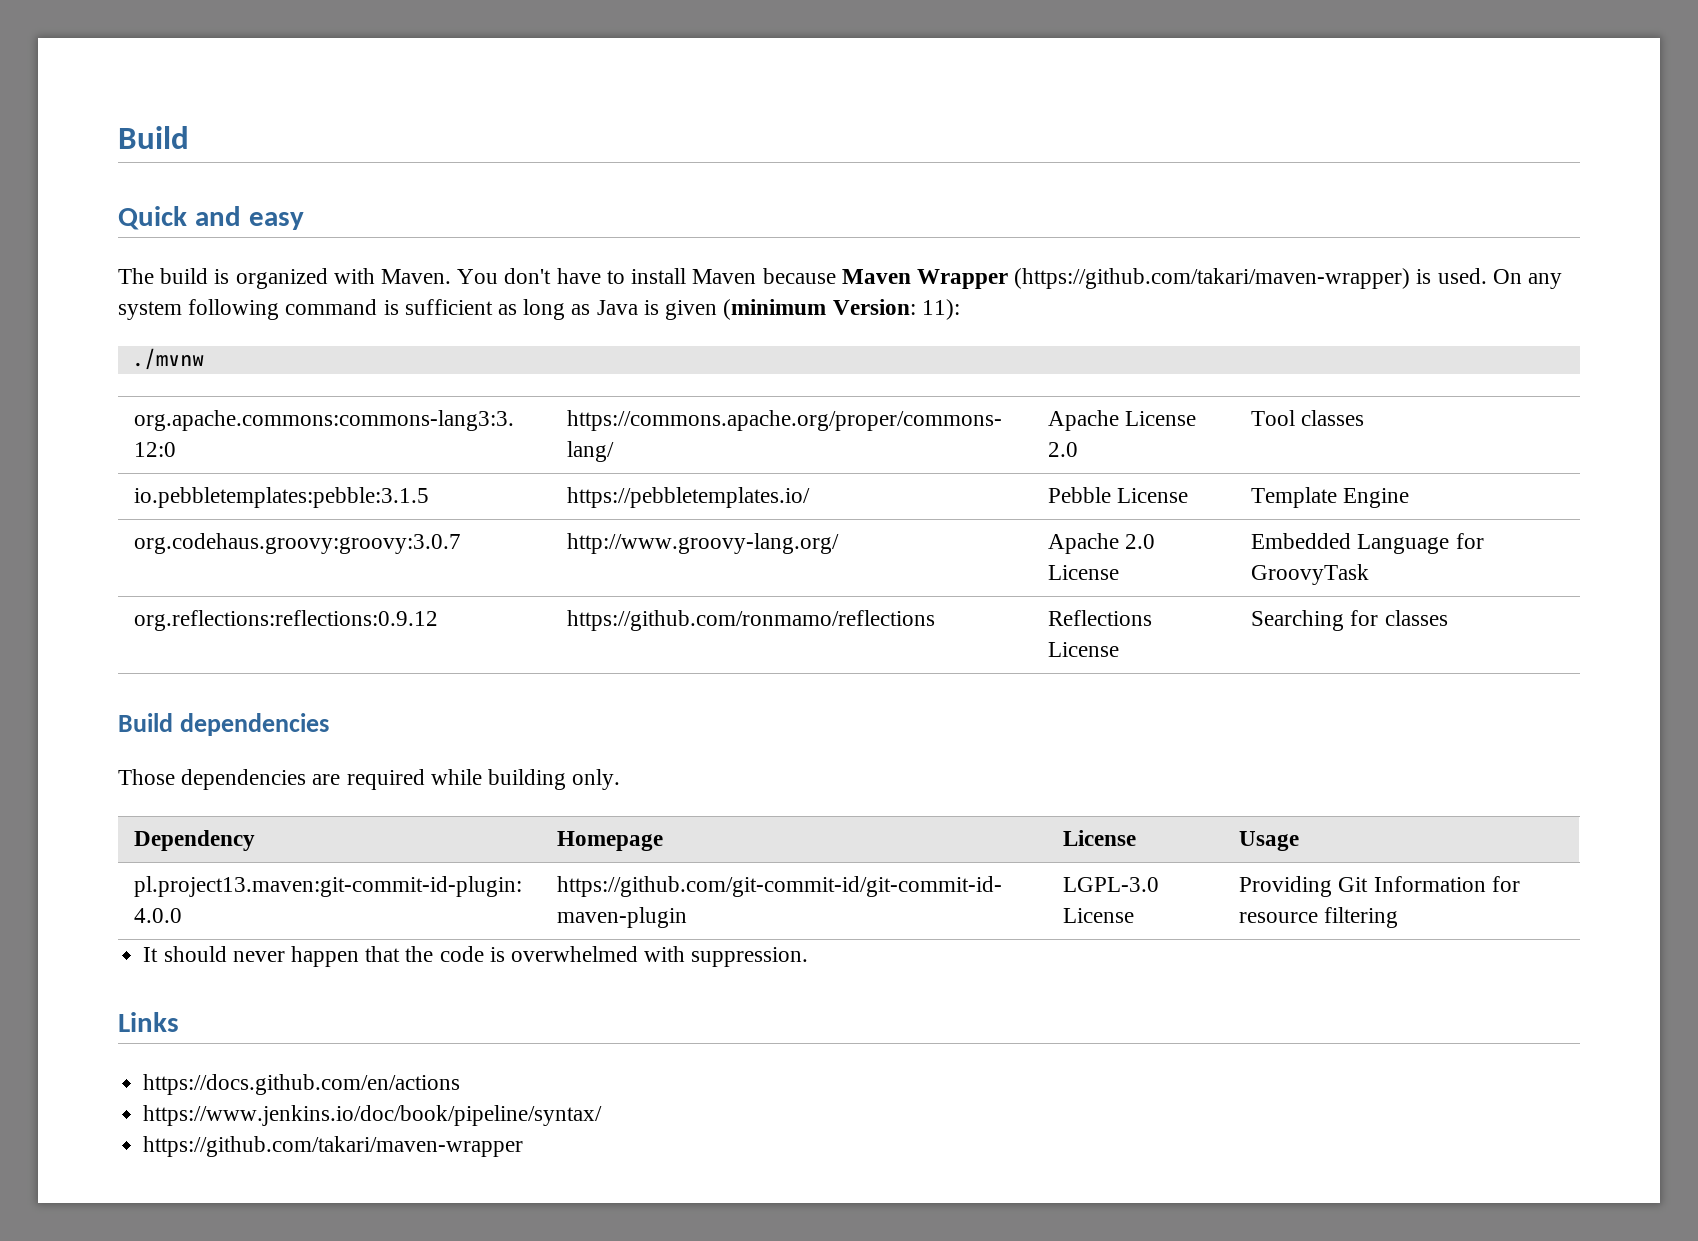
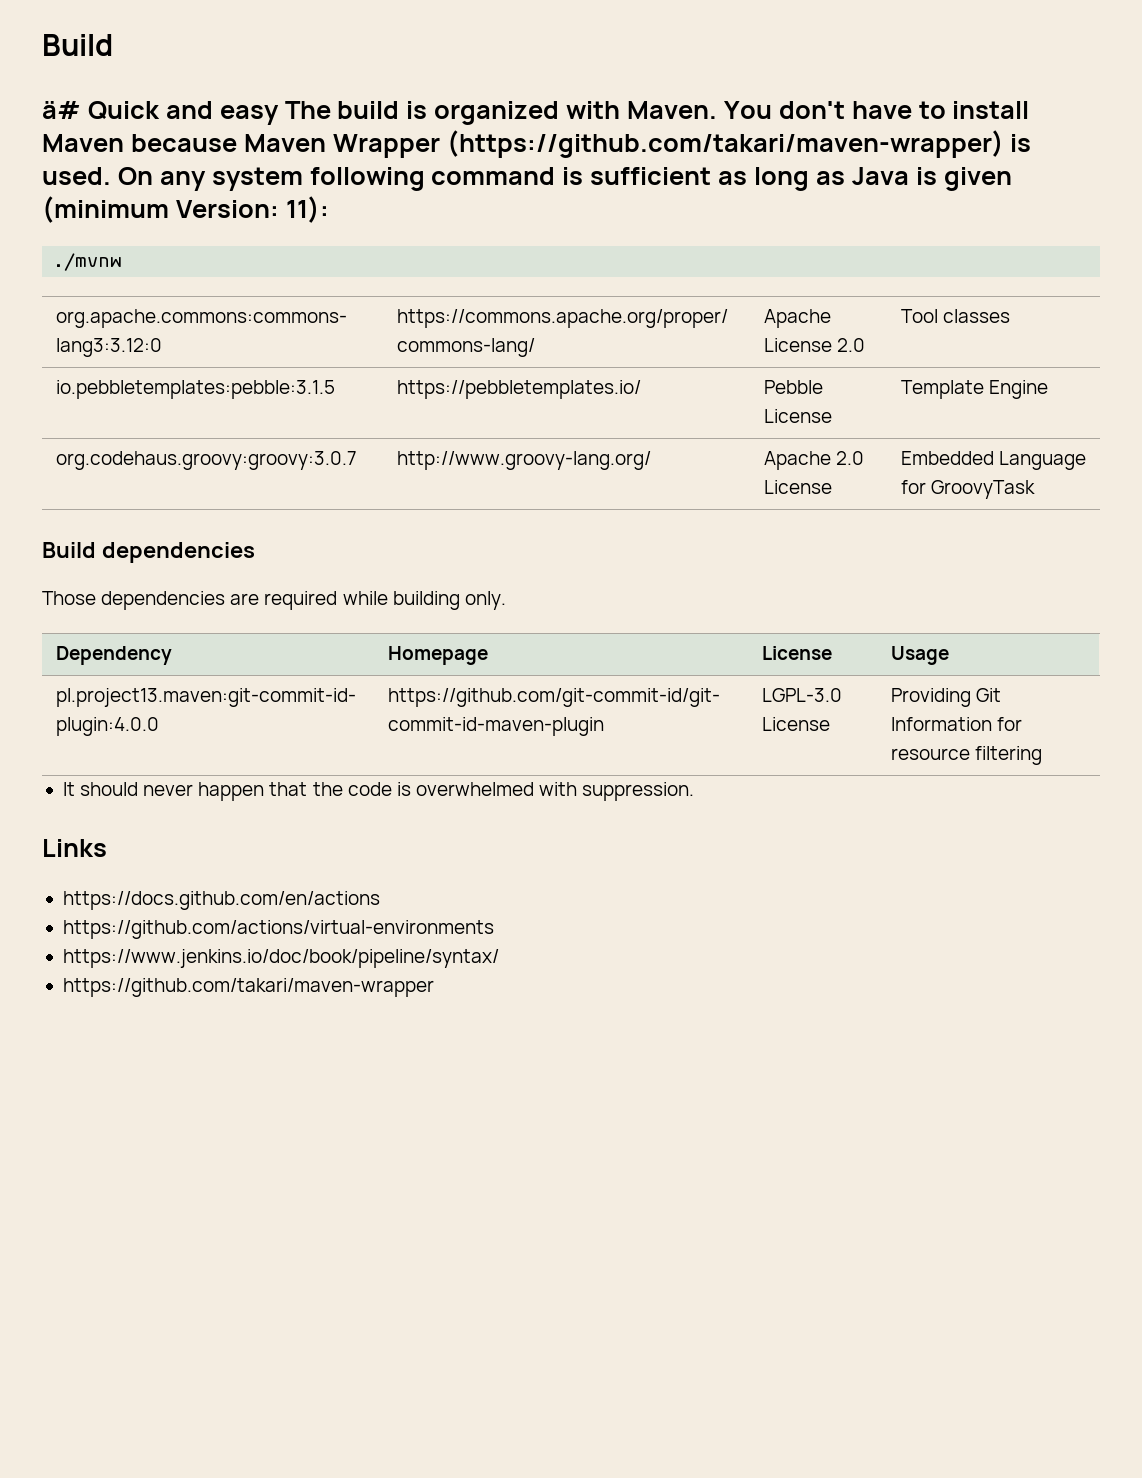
(189, 137) none -> [42,101,81,119] ä#
(304, 221) // -> (279, 115) none
[134,610,439,631] [567,610,936,631] [1048,610,1153,626] [1048,642,1120,657] [1251,610,1448,631] // org.reflections:reflections:0.9.12 | https://github.com/ronmamo/reflections | Reflections License | Searching for classes -> (1035, 489) none
(461, 1084) none -> [62,920,494,939] // https://github.com/actions/virtual-environments

